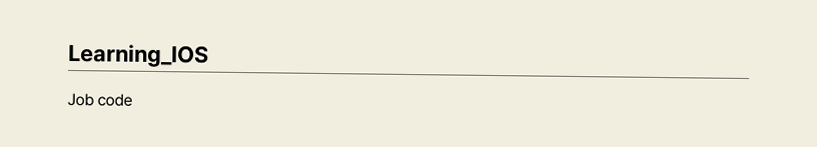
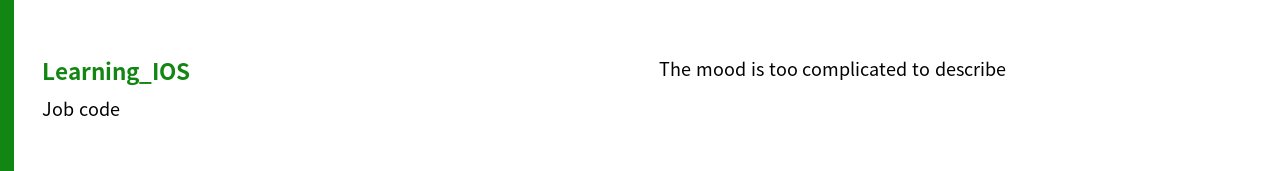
(134, 100) none -> [659,61,1007,80] // The mood is too complicated to describe

